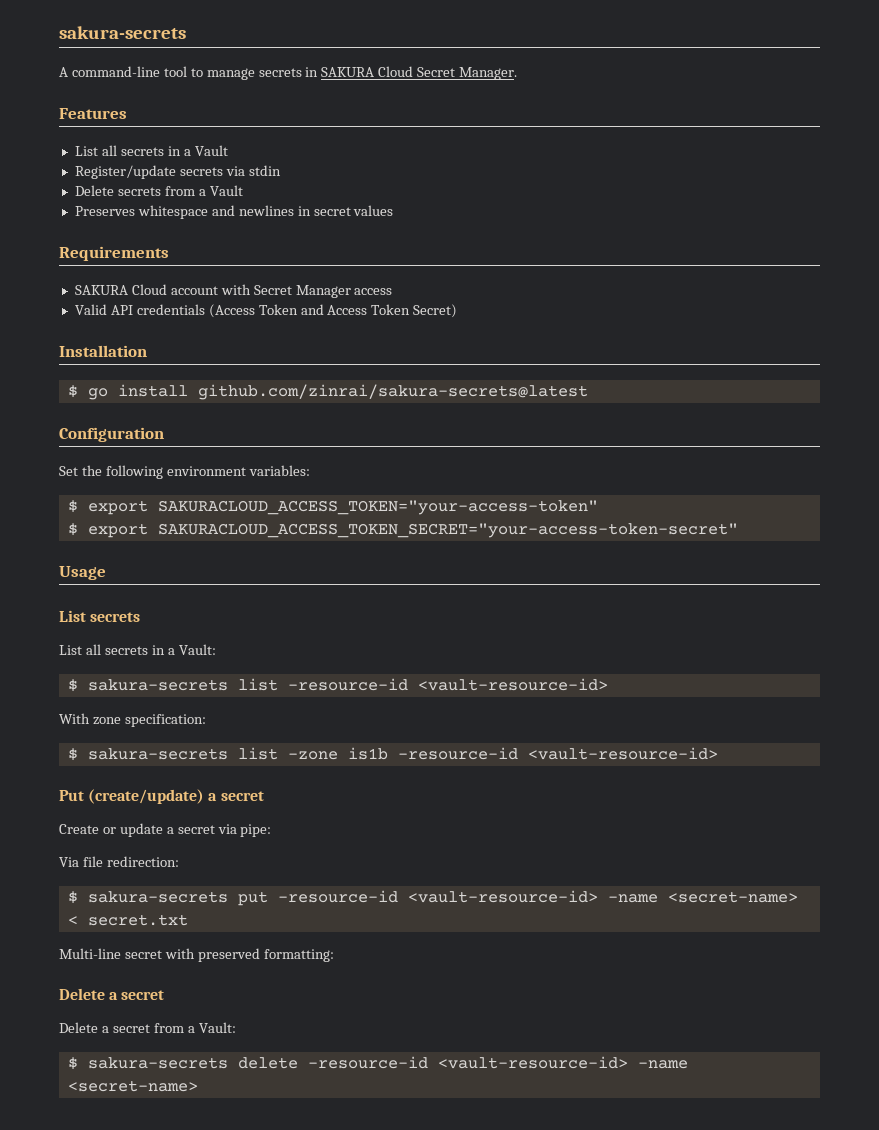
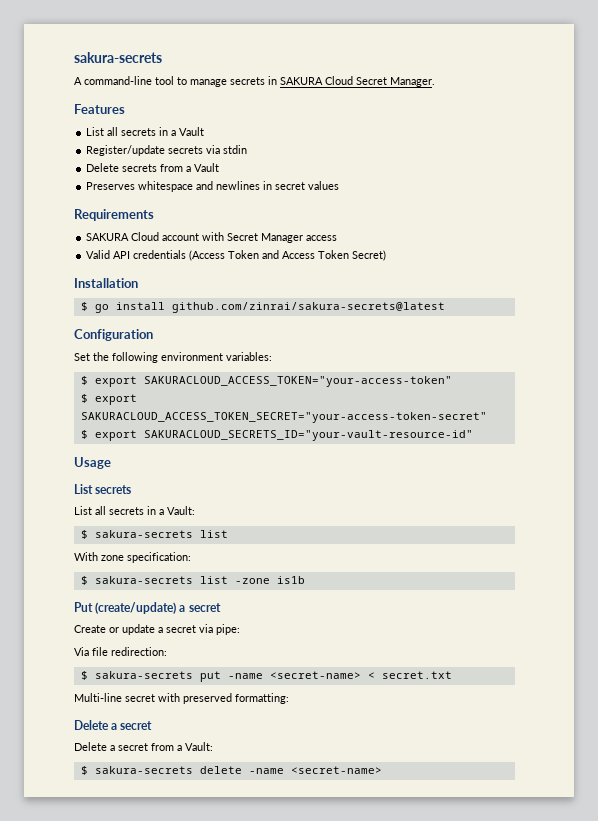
(738, 530) none -> [80,430,473,441] // $ export SAKURACLOUD_SECRETS_ID="your-vault-resource-id"
[287,678,608,691] -resource-id <vault-resource-id> -> (228, 534) none
[397,747,718,760] -resource-id <vault-resource-id> -> (305, 580) none
[277,890,598,903] -resource-id <vault-resource-id> -> (221, 676) none
[307,1056,628,1069] -resource-id <vault-resource-id> -> (242, 770) none

